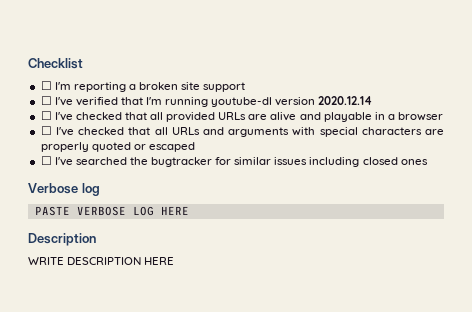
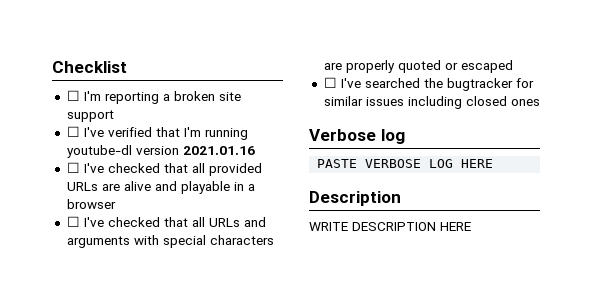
[318,96,373,105] 2020.12.14 -> [182,146,255,155] 2021.01.16

